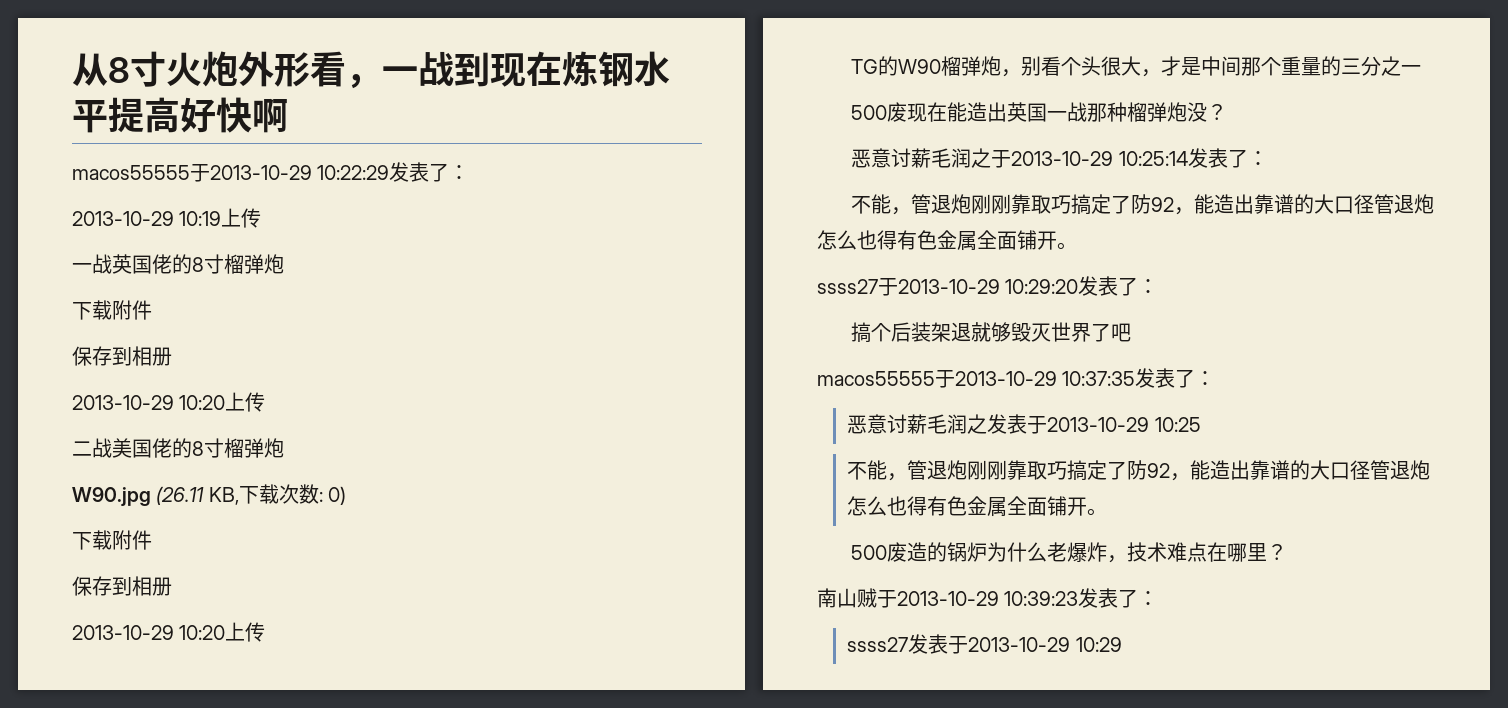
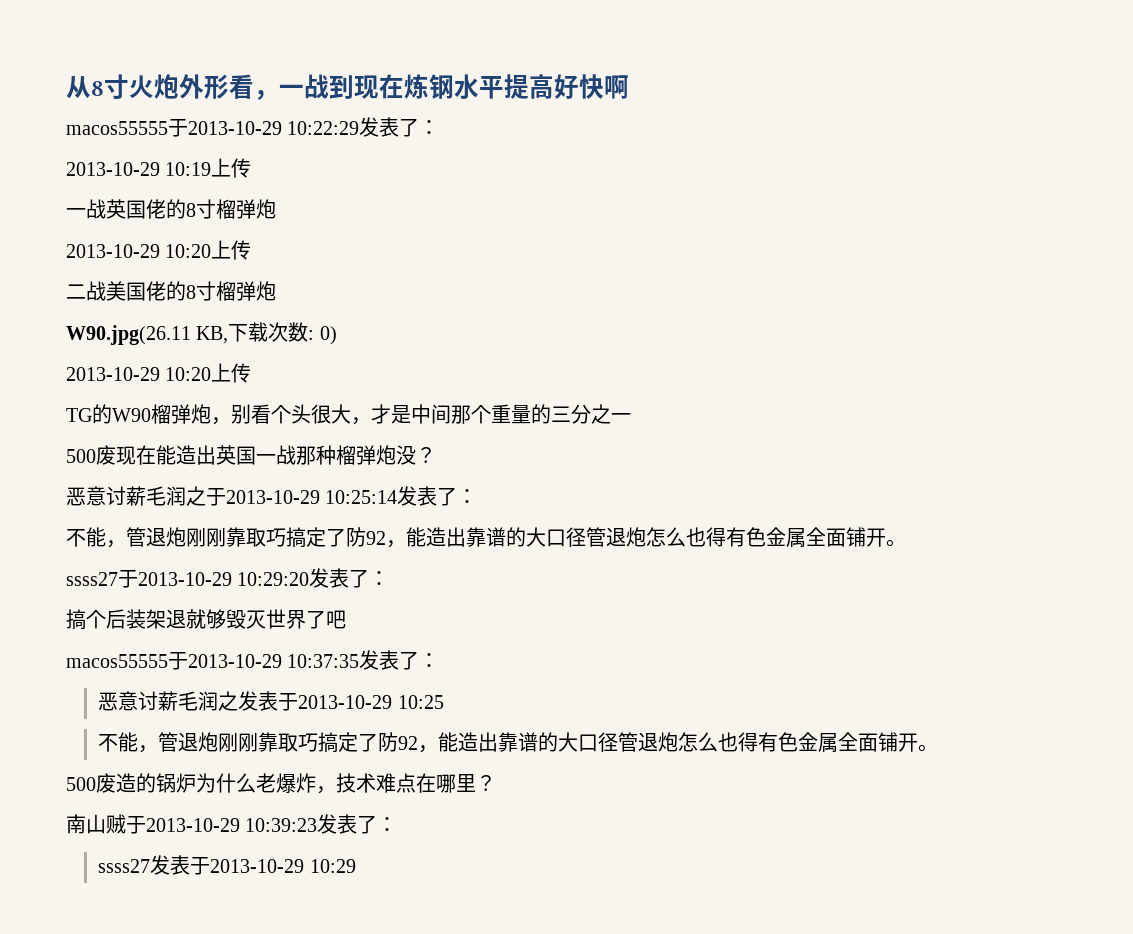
[72,300,152,320] [72,346,172,366] // 下载附件 // 保存到相册 -> (276, 209) none
[72,486,205,507] W90.jpg (26.11 -> [66,325,191,345] W90.jpg(26.11
[72,530,152,550] [72,576,172,596] // 下载附件 // 保存到相册 -> (337, 335) none

